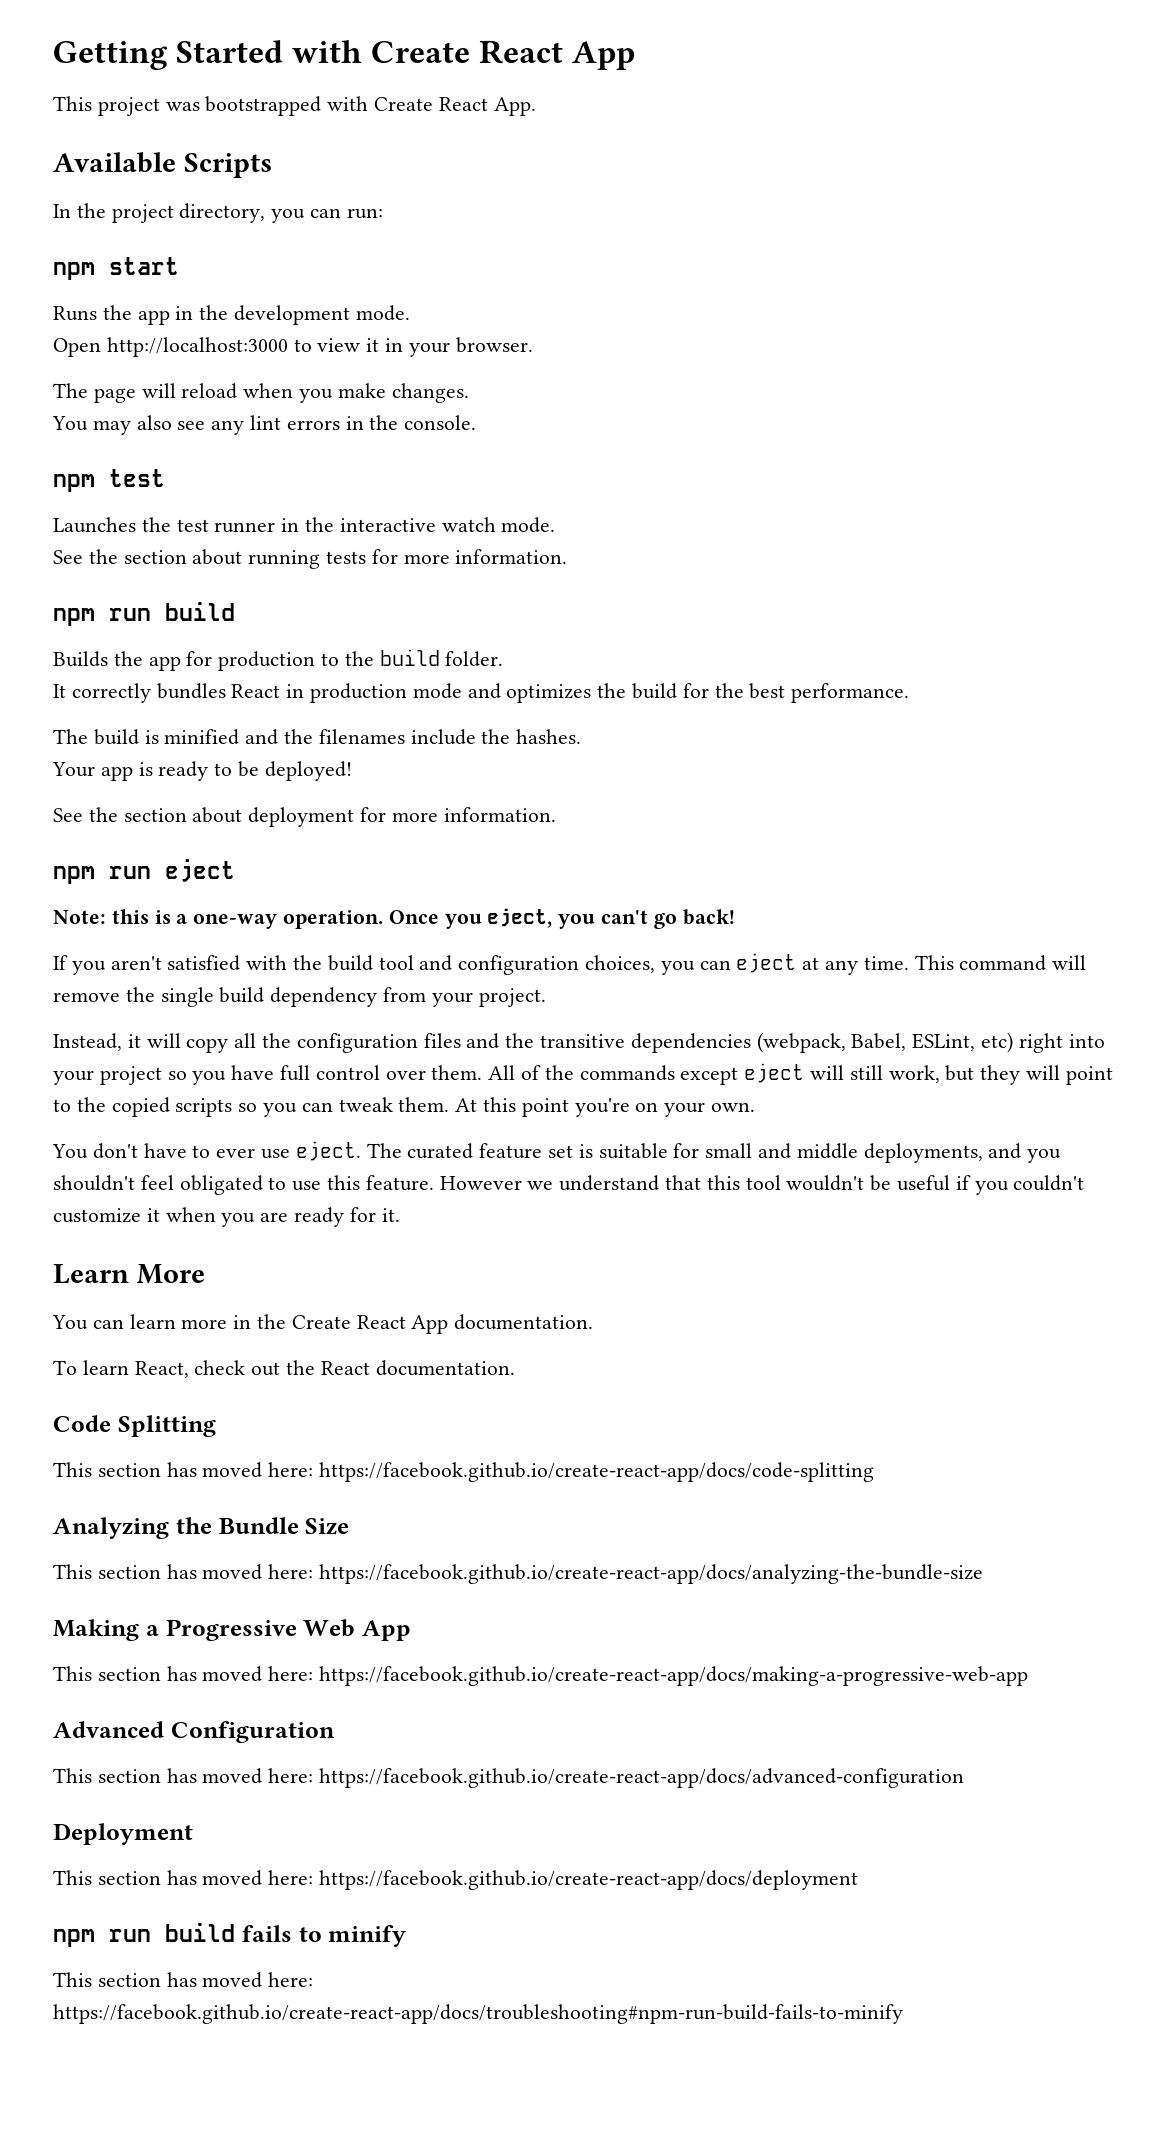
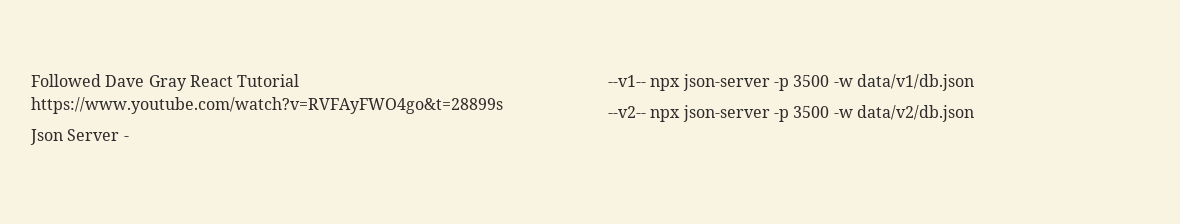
[53,40,636,70] [53,96,536,116] [53,152,272,178] [53,203,383,223] [53,257,179,280] [53,305,410,325] [53,337,533,357] [53,383,469,403] [52,415,477,435] [53,469,165,492] [53,517,556,533] [53,549,568,569] [53,602,235,626] [53,649,504,671] [53,683,910,703] [53,729,582,745] [52,761,352,781] [53,807,556,827] [53,859,235,884] [53,908,735,929] [53,953,1087,975] [53,987,546,1007] [53,1032,1105,1053] [53,1063,1113,1085] [53,1097,756,1117] [52,1141,1062,1163] [53,1175,1085,1195] [53,1207,400,1227] [53,1264,205,1284] [52,1314,594,1334] [53,1360,515,1378] [53,1415,216,1437] [53,1462,875,1482] [53,1517,350,1539] [53,1564,984,1584] [53,1619,411,1641] [53,1666,1029,1686] [53,1721,335,1743] [53,1768,965,1788] [53,1823,193,1845] [53,1870,859,1890] [53,1923,407,1947] [53,1972,314,1988] [53,2004,903,2024] Getting Started with Create React App // This project was bootstrapped with Create React App. // Available Scripts // In the project directory, you can run: // npm start // Runs the app in the development mode. // Open http://localhost:3000 to view it in your browser. // The page will reload when you make changes. // You may also see any lint errors in the console. // npm test // Launches the test runner in the interactive watch mode. // See the section about running tests for more information. // npm run build // Builds the app for production to the build folder. // It correctly bundles React in production mode and optimizes the build for the best performance. // The build is minified and the filenames include the hashes. // Your app is ready to be deployed! // See the section about deployment for more information. // npm run eject // Note: this is a one-way operation. Once you eject, you can't go back! // If you aren't satisfied with the build tool and configuration choices, you can eject at any time. This command will remove the single build dependency from your project. // Instead, it will copy all the configuration files and the transitive dependencies (webpack, Babel, ESLint, etc) right into your project so you have full control over them. All of the commands except eject will still work, but they will point to the copied scripts so you can tweak them. At this point you're on your own. // You don't have to ever use eject. The curated feature set is suitable for small and middle deployments, and you shouldn't feel obligated to use this feature. However we understand that this tool wouldn't be useful if you couldn't customize it when you are ready for it. // Learn More // You can learn more in the Create React App documentation. // To learn React, check out the React documentation. // Code Splitting // This section has moved here: https://facebook.github.io/create-react-app/docs/code-splitting // Analyzing the Bundle Size // This section has moved here: https://facebook.github.io/create-react-app/docs/analyzing-the-bundle-size // Making a Progressive Web App // This section has moved here: https://facebook.github.io/create-react-app/docs/making-a-progressive-web-app // Advanced Configuration // This section has moved here: https://facebook.github.io/create-react-app/docs/advanced-configuration // Deployment // This section has moved here: https://facebook.github.io/create-react-app/docs/deployment // npm run build fails to minify // This section has moved here: https://facebook.github.io/create-react-app/docs/troubleshooting#npm-run-build-fails-to-minify -> [31,74,300,91] [31,97,503,114] [30,129,129,145] [608,74,974,91] [608,105,974,122] Followed Dave Gray React Tutorial https://www.youtube.com/watch?v=RVFAyFWO4go&t=28899s // Json Server - // --v1-- npx json-server -p 3500 -w data/v1/db.json // --v2-- npx json-server -p 3500 -w data/v2/db.json

